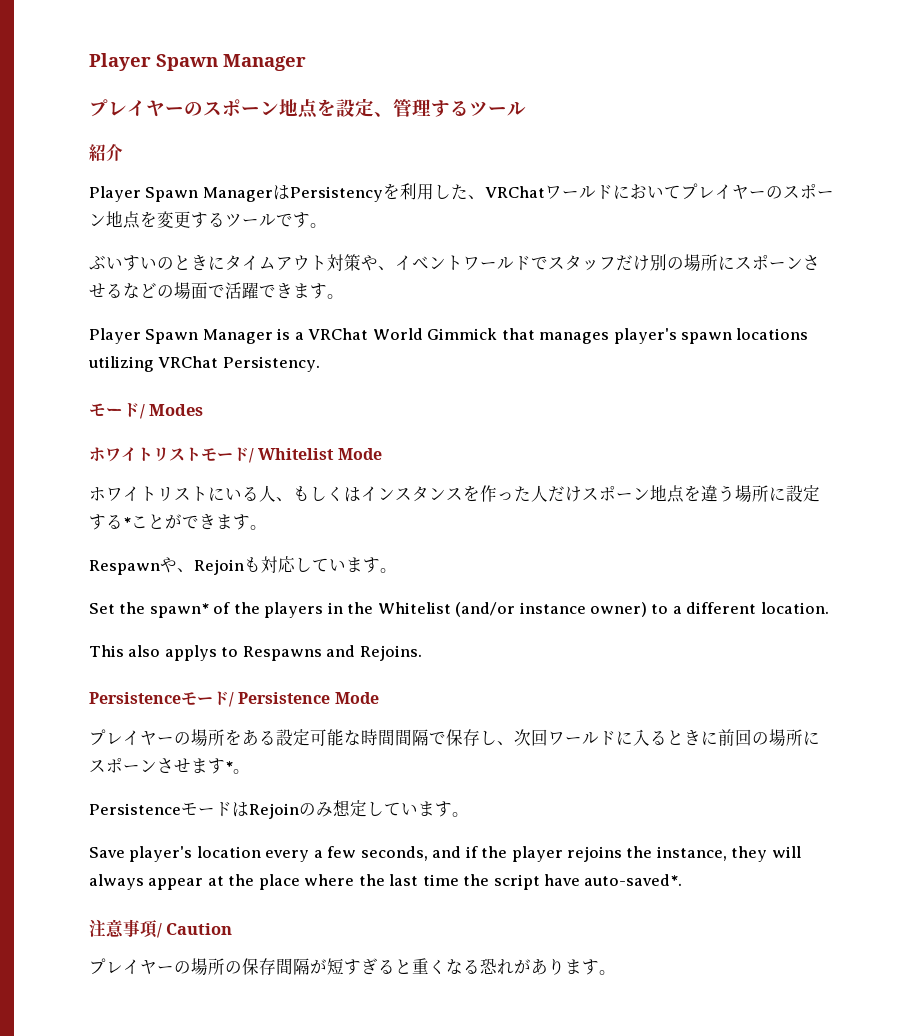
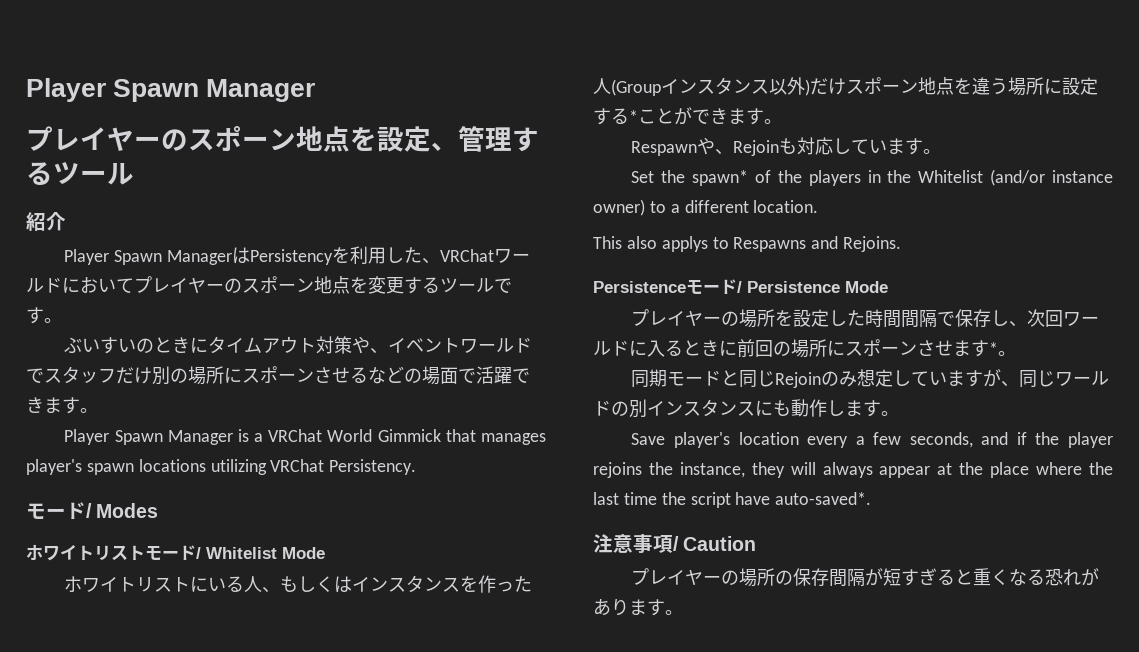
(548, 493) none -> [611,77,810,96] (Groupインスタンス以外)
[242,729,361,746] ある設定可能な -> [793,309,866,327] 設定した
[89,802,249,817] Persistenceモードは -> [631,369,776,388] 同期モードと同じ
(452, 809) none -> [983,369,1110,388] [593,399,881,418] が、同じワールドの別インスタンスにも動作します

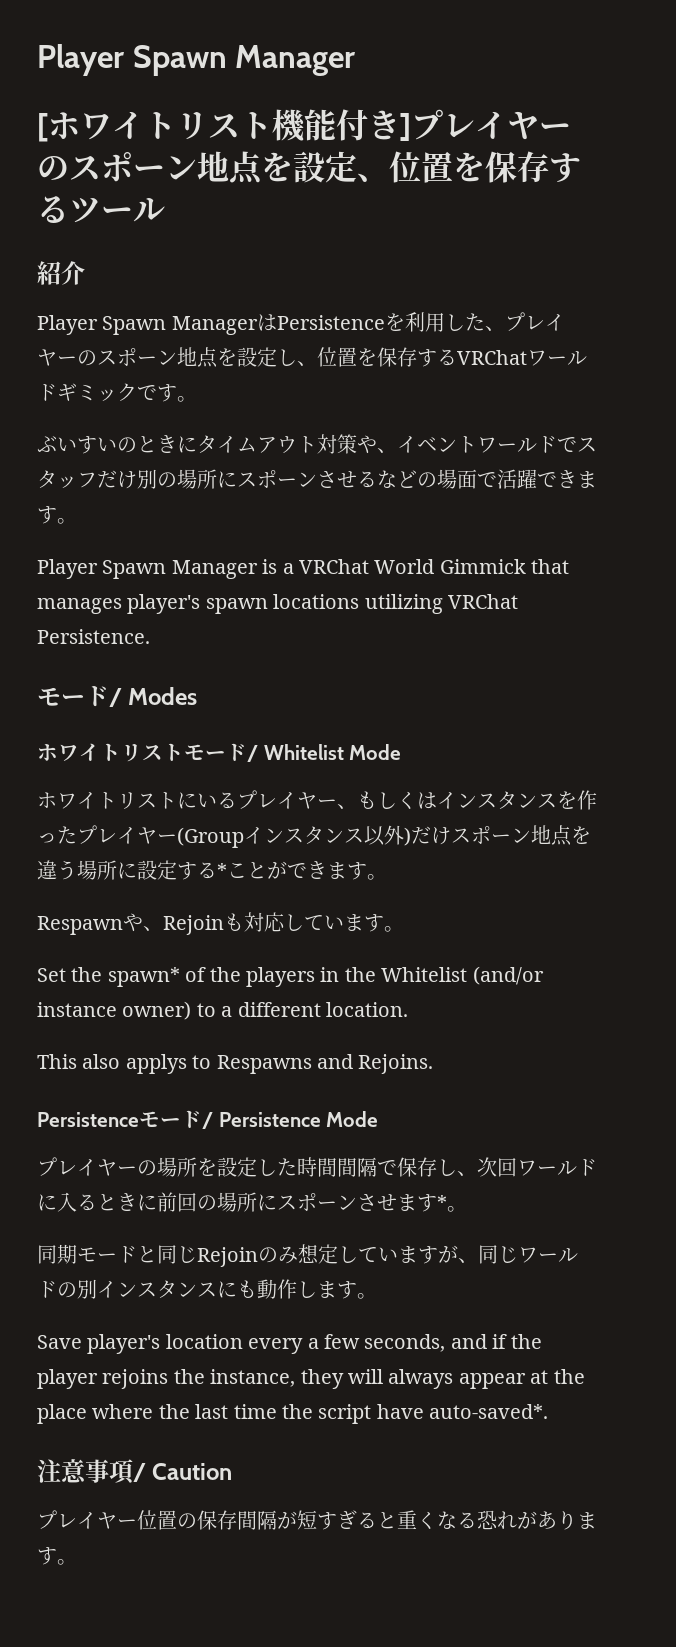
(316, 90) none -> [37,109,411,142] [ホワイトリスト機能付き]
[458,126,512,152] 管理 -> [389,151,549,183] 位置を保存
[250,249,334,265] Persistency -> [276,315,385,330] Persistence
[440,248,531,263] [26,276,494,294] VRChatワールドにおいてプレイヤーのスポーン地点を変更するツール -> [504,312,565,331] [37,347,587,368] [37,383,137,402] プレイヤーのスポーン地点を設定し、位置を保存するVRChatワールドギミック
[329,459,417,475] Persistency. -> [37,629,150,644] Persistence.
[244,576,263,592] 人 -> [237,790,337,809] プレイヤー
[593,78,611,94] 人 -> [77,825,177,844] プレイヤー
[721,568,776,587] の場所 -> [137,1510,177,1530] 位置

